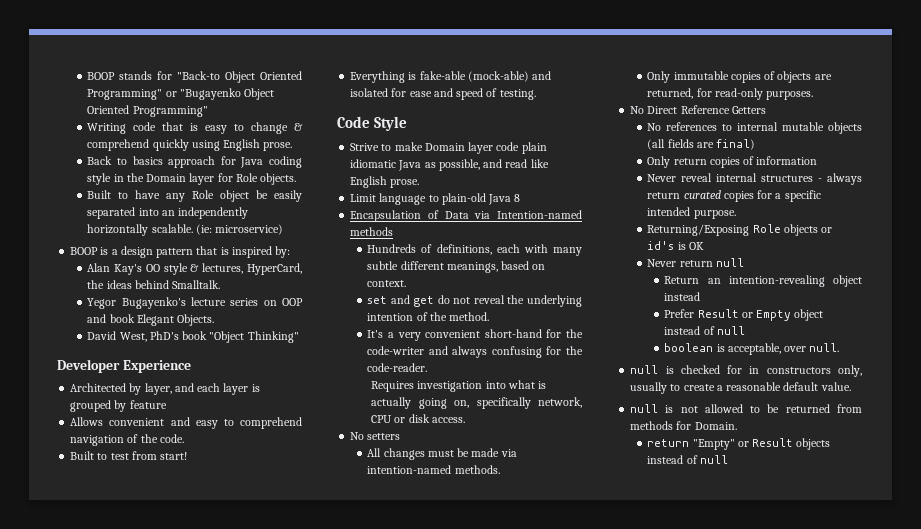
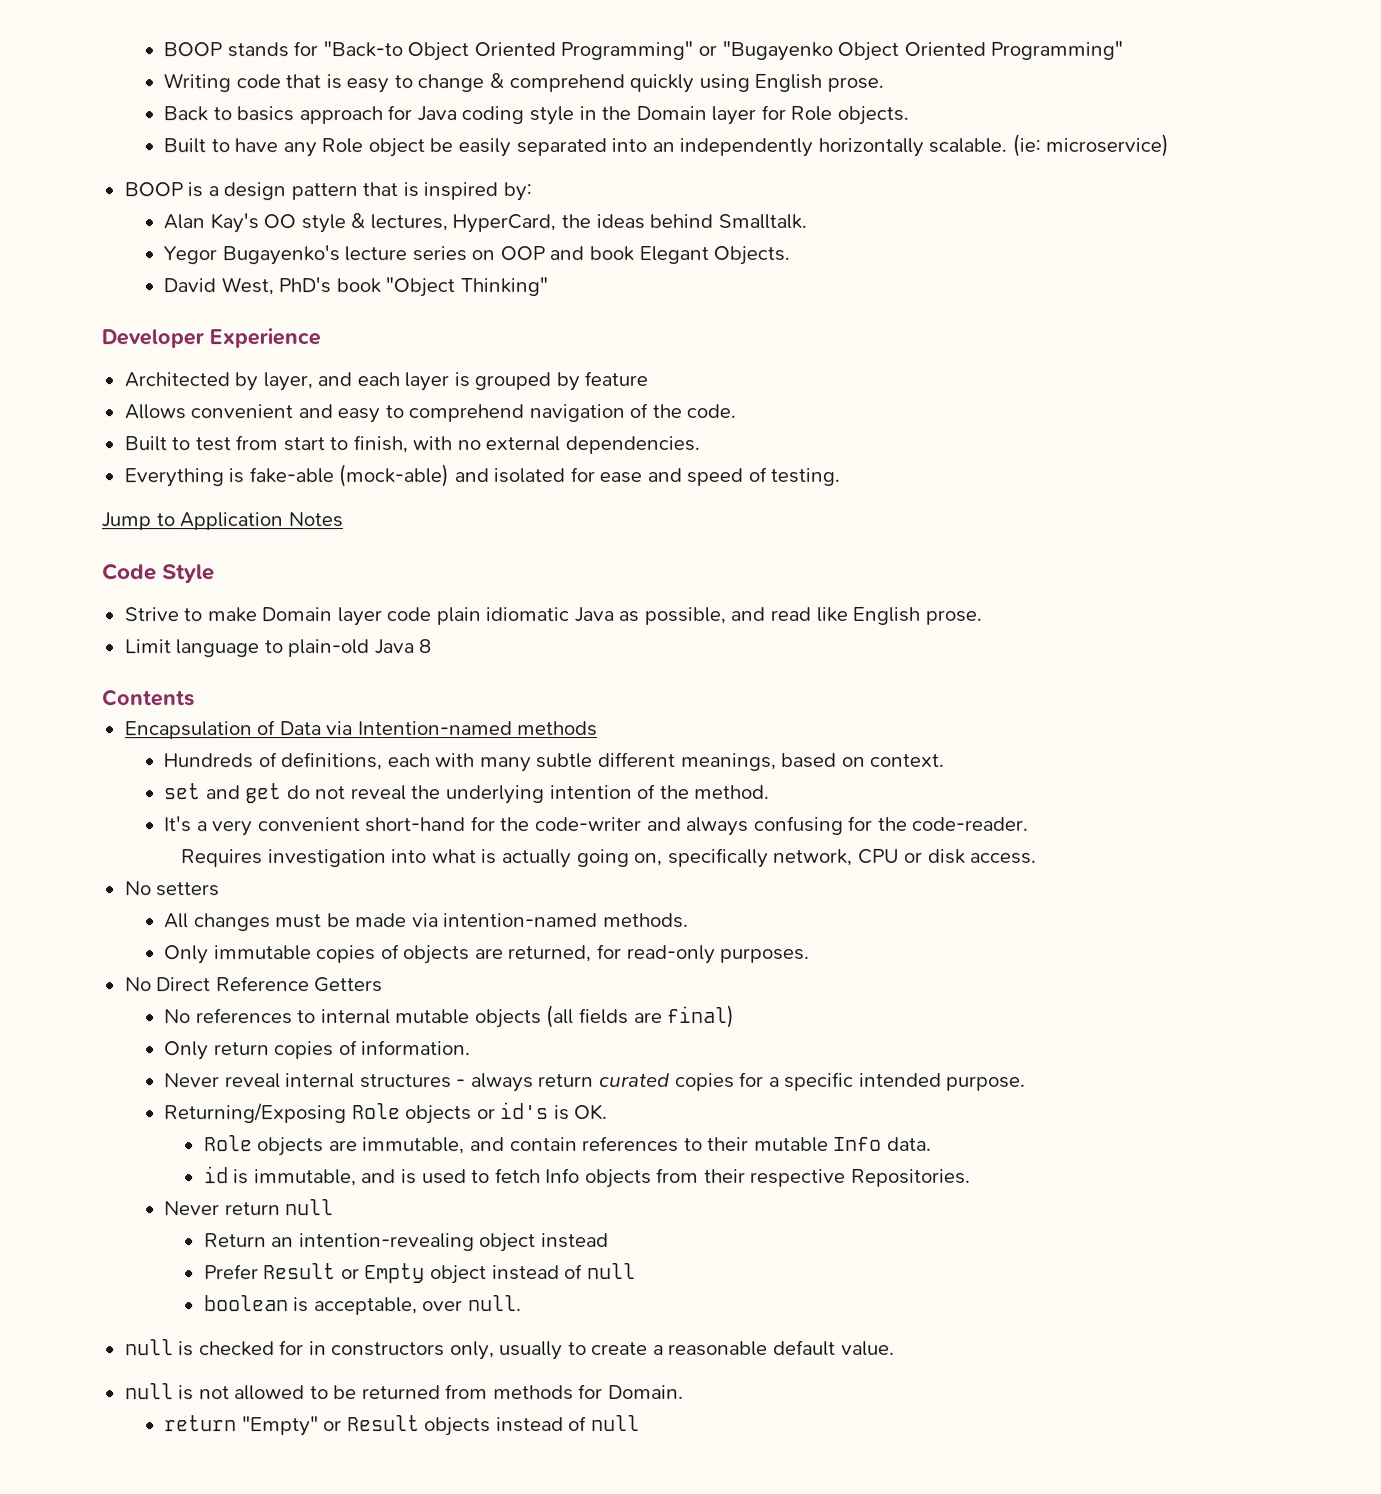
[160,452,188,460] start! -> [282,435,700,455] start to finish, with no external dependencies.
(536, 94) none -> [101,512,343,531] // Jump to Application Notes
(521, 198) none -> [101,689,194,707] // Contents
[756,156,818,165] information -> [361,1040,472,1056] information.
[688,242,704,250] OK -> [574,1104,609,1121] [203,1135,932,1157] [203,1166,971,1189] OK. // Role objects are immutable, and contain references to their mutable Info data. // id is immutable, and is used to fetch Info objects from their respective Repositories.

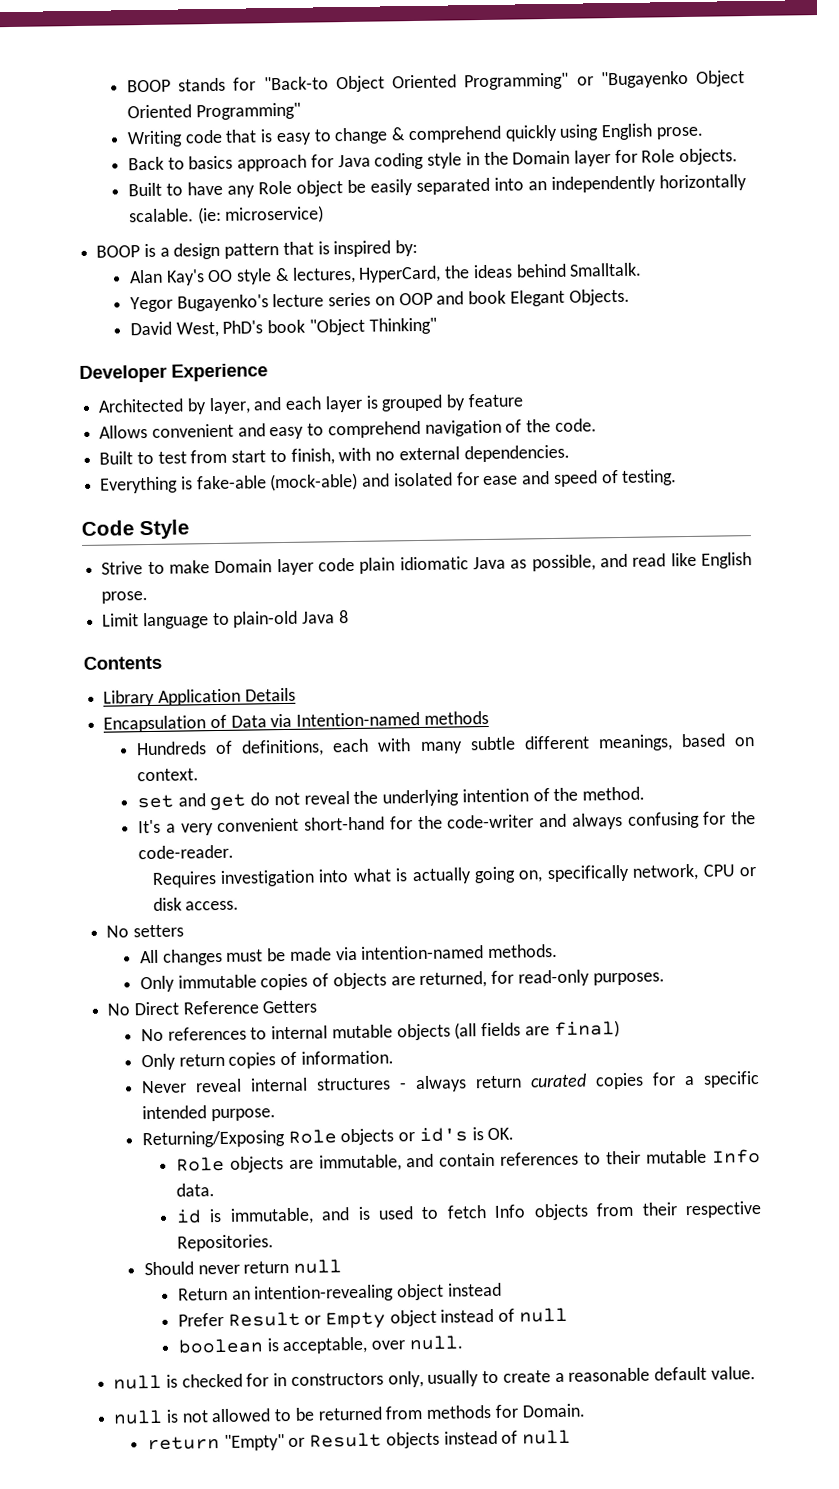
[101,512,343,531] // Jump to Application Notes -> (678, 477) none
(194, 698) none -> [103,687,296,707] // Library Application Details
[164,1201,221,1216] Never -> [144,1261,240,1276] Should never

